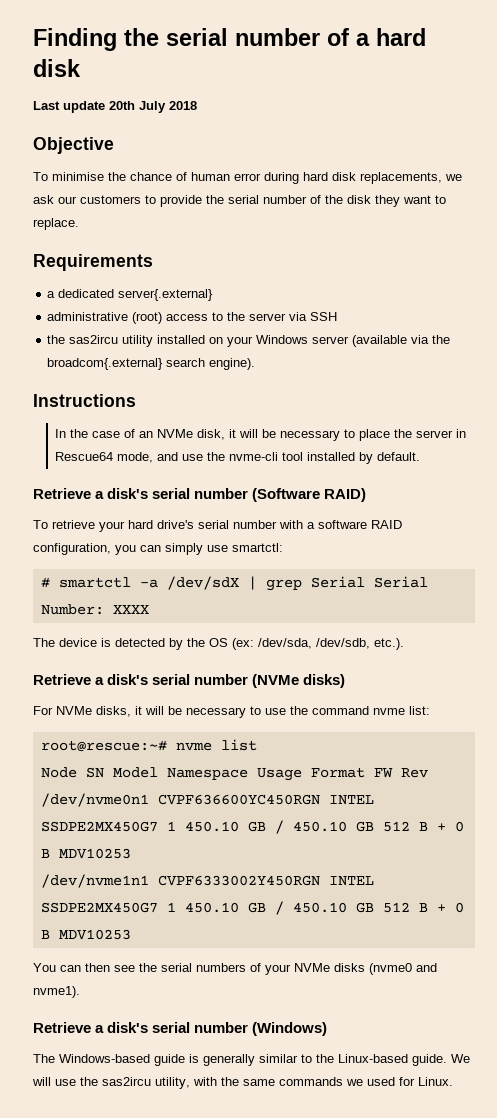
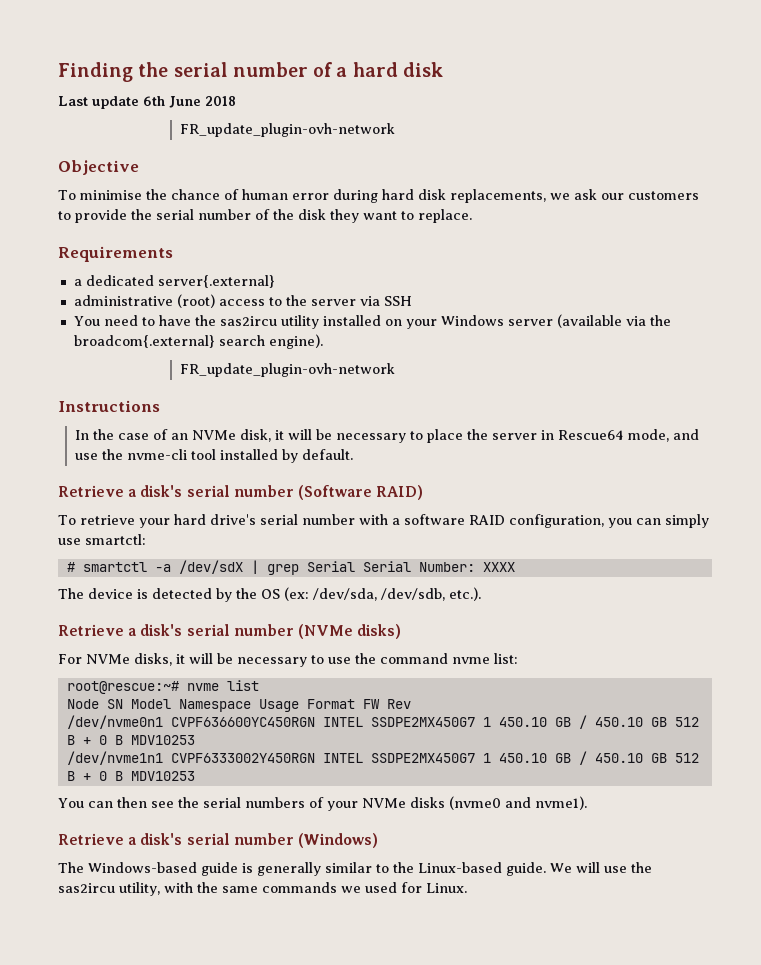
[109,101,166,113] 20th July -> [143,96,201,108] 6th June
(197, 105) none -> [179,123,395,137] // FR_update_plugin-ovh-network
(338, 316) none -> [73,315,191,326] You need to have
(256, 364) none -> [179,363,395,377] // FR_update_plugin-ovh-network

